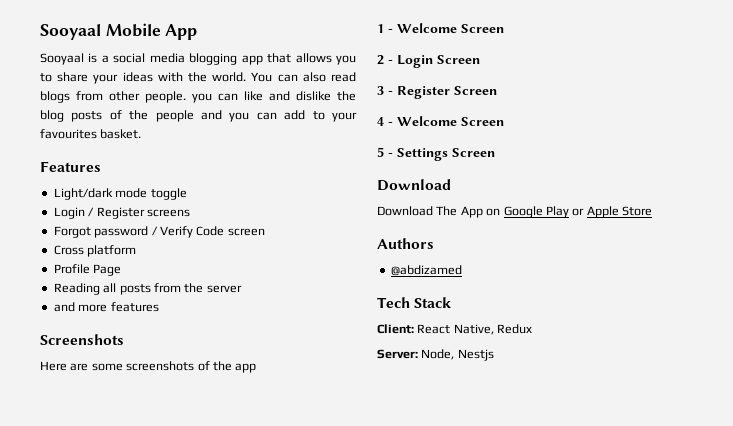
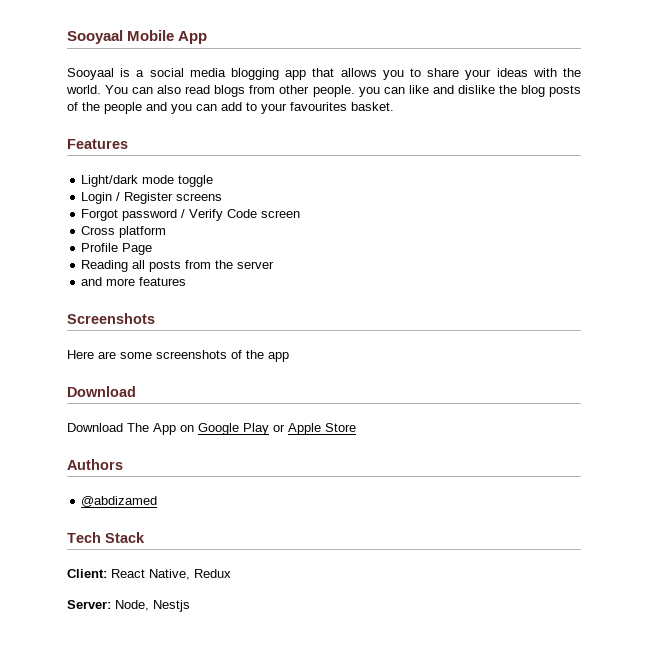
[377,23,504,33] [377,55,480,68] [377,86,497,99] [377,116,504,126] [377,147,495,161] // 1 - Welcome Screen // 2 - Login Screen // 3 - Register Screen // 4 - Welcome Screen // 5 - Settings Screen -> (289, 357) none

